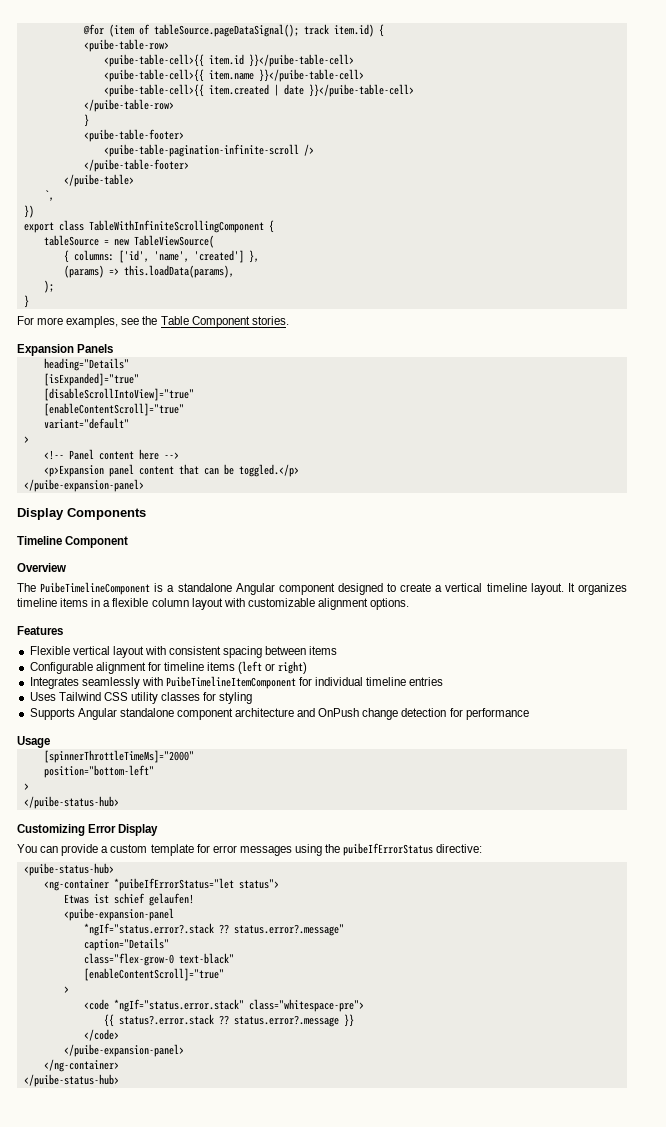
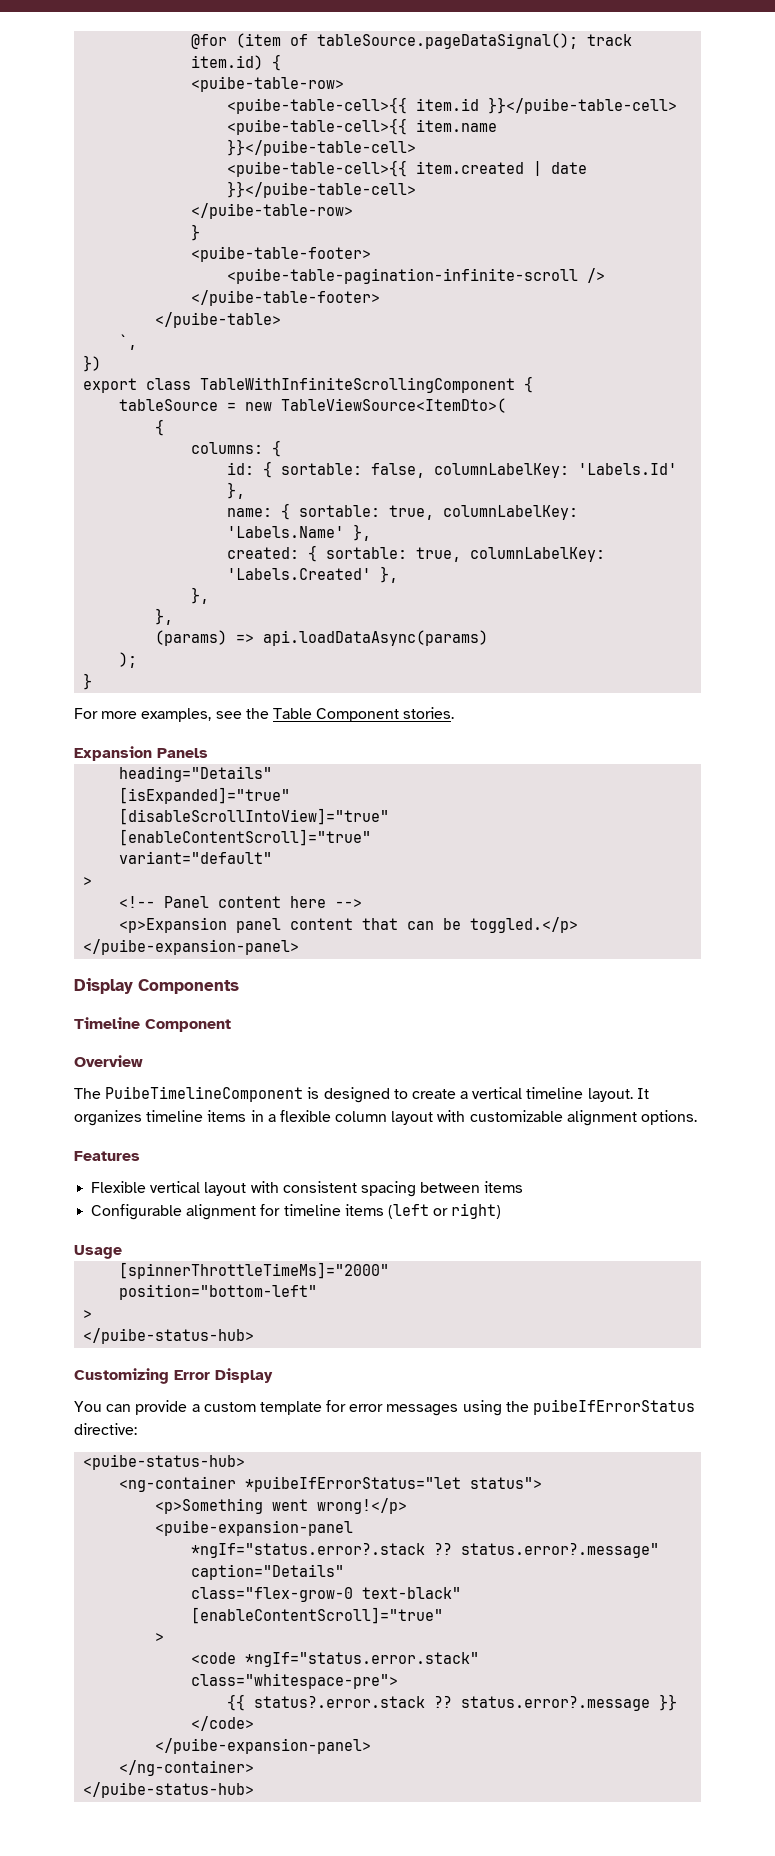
[133,235,214,248] [63,250,244,263] TableViewSource( // { columns: ['id', 'name', 'created'] -> [281,398,507,413] [155,419,165,436] [191,440,282,457] [227,461,678,478] [227,482,246,499] [227,503,579,520] [227,524,372,541] [227,545,606,562] [227,566,399,583] [191,587,210,604] TableViewSource<ItemDto>( // { // columns: { // id: { sortable: false, columnLabelKey: 'Labels.Id' }, // name: { sortable: true, columnLabelKey: 'Labels.Name' }, // created: { sortable: true, columnLabelKey: 'Labels.Created' }, // }, //
[123,265,234,278] this.loadData(params), -> [263,630,489,646] api.loadDataAsync(params)
[167,583,335,595] a standalone Angular component -> (320, 1093) none
[29,676,444,689] [29,692,253,704] [29,708,529,720] // Integrates seamlessly with PuibeTimelineItemComponent for individual timeline entries // Uses Tailwind CSS utility classes for styling // Supports Angular standalone component architecture and OnPush change detection for performance -> (502, 1211) none
[63,893,194,906] Etwas ist schief gelaufen! -> [155,1498,408,1514] <p>Something went wrong!</p>

